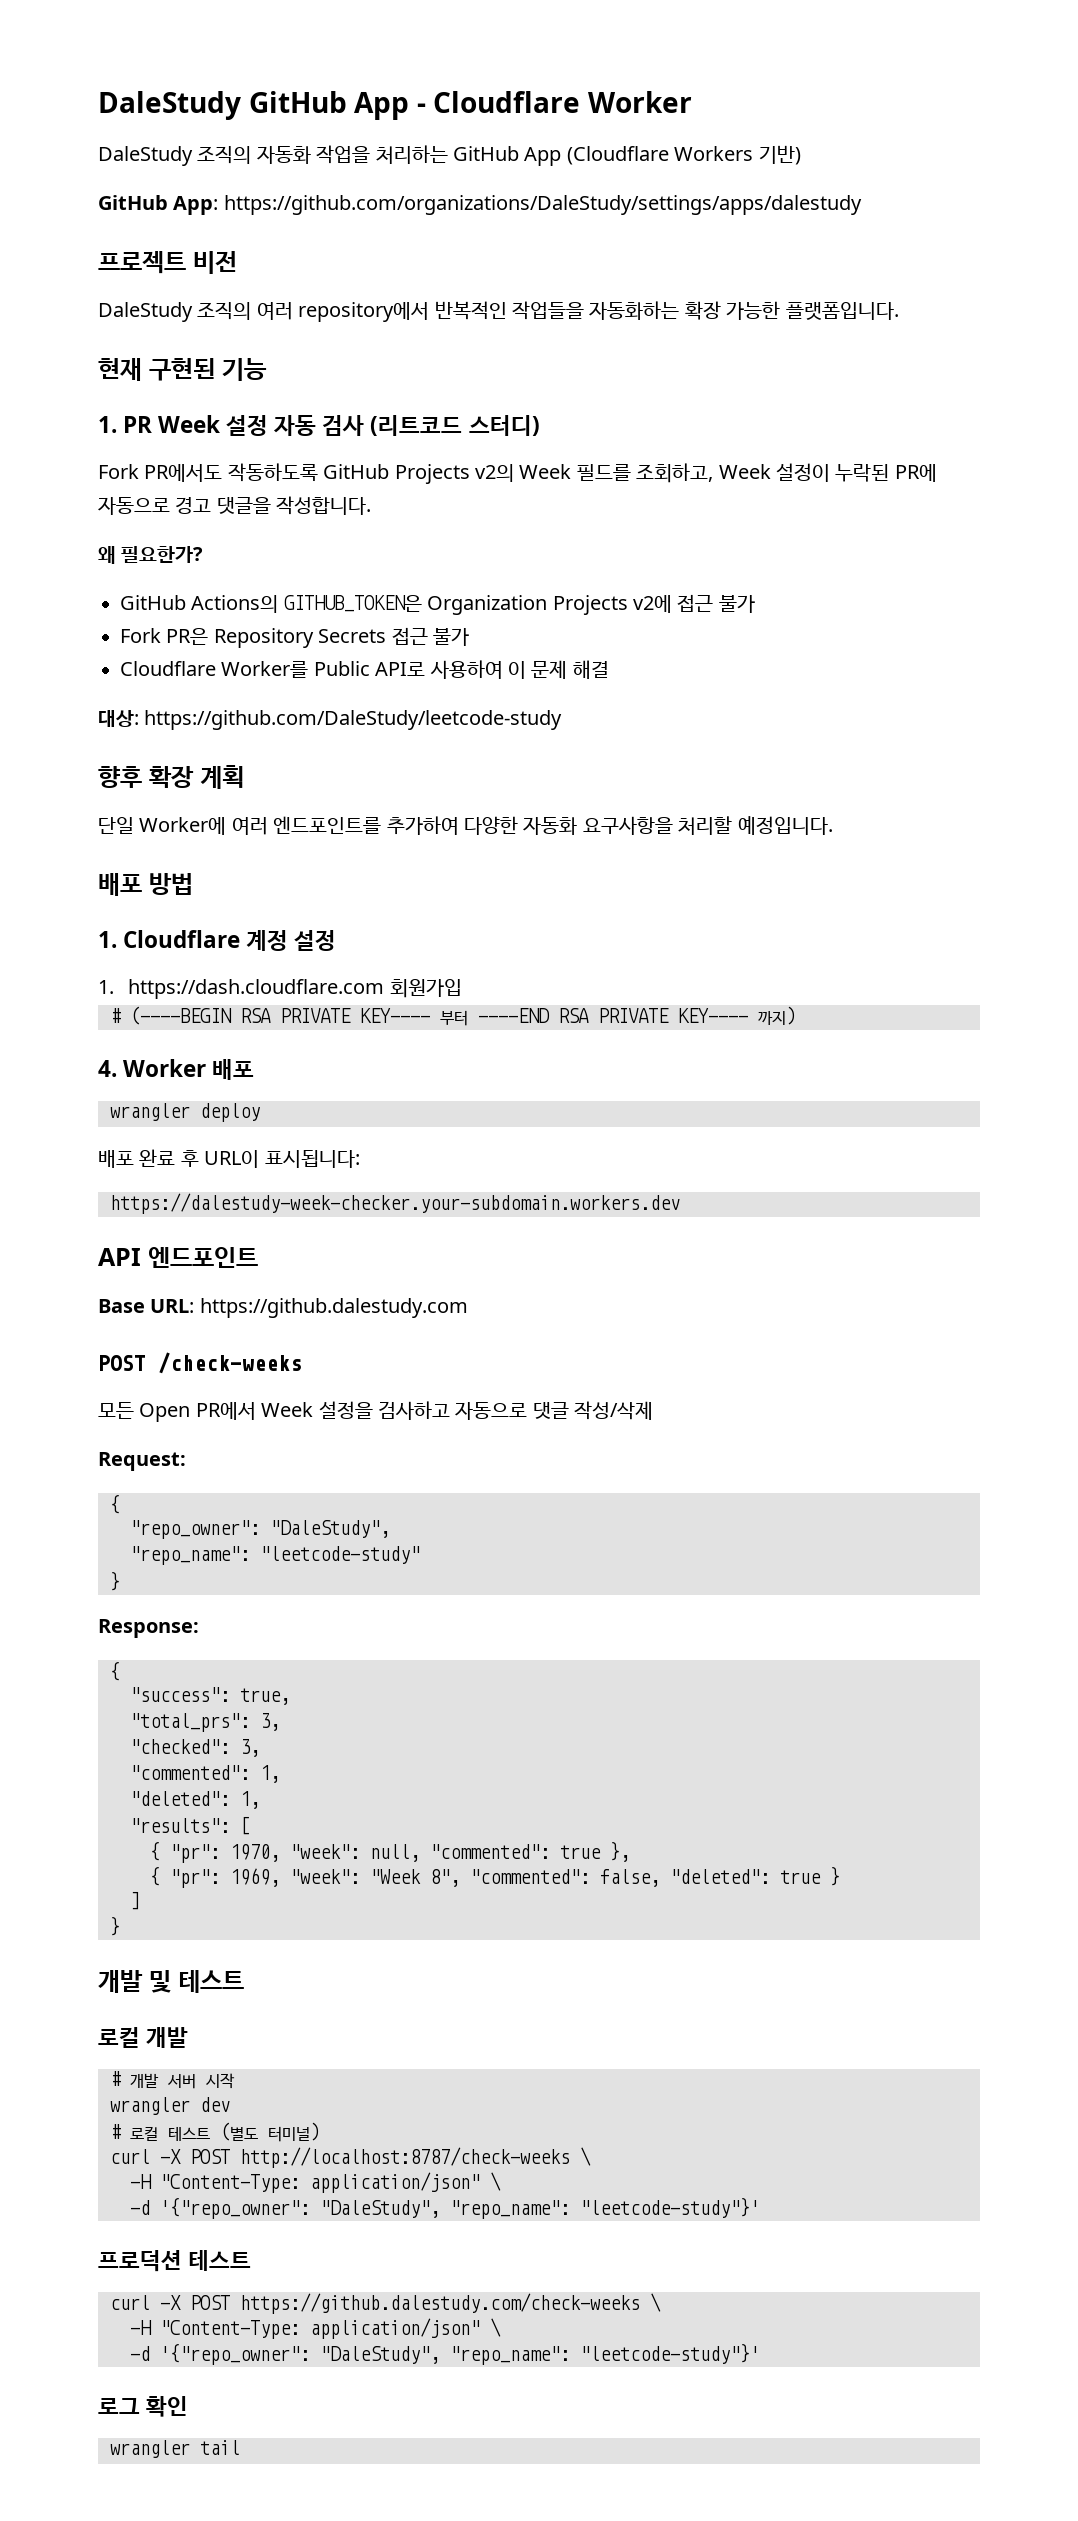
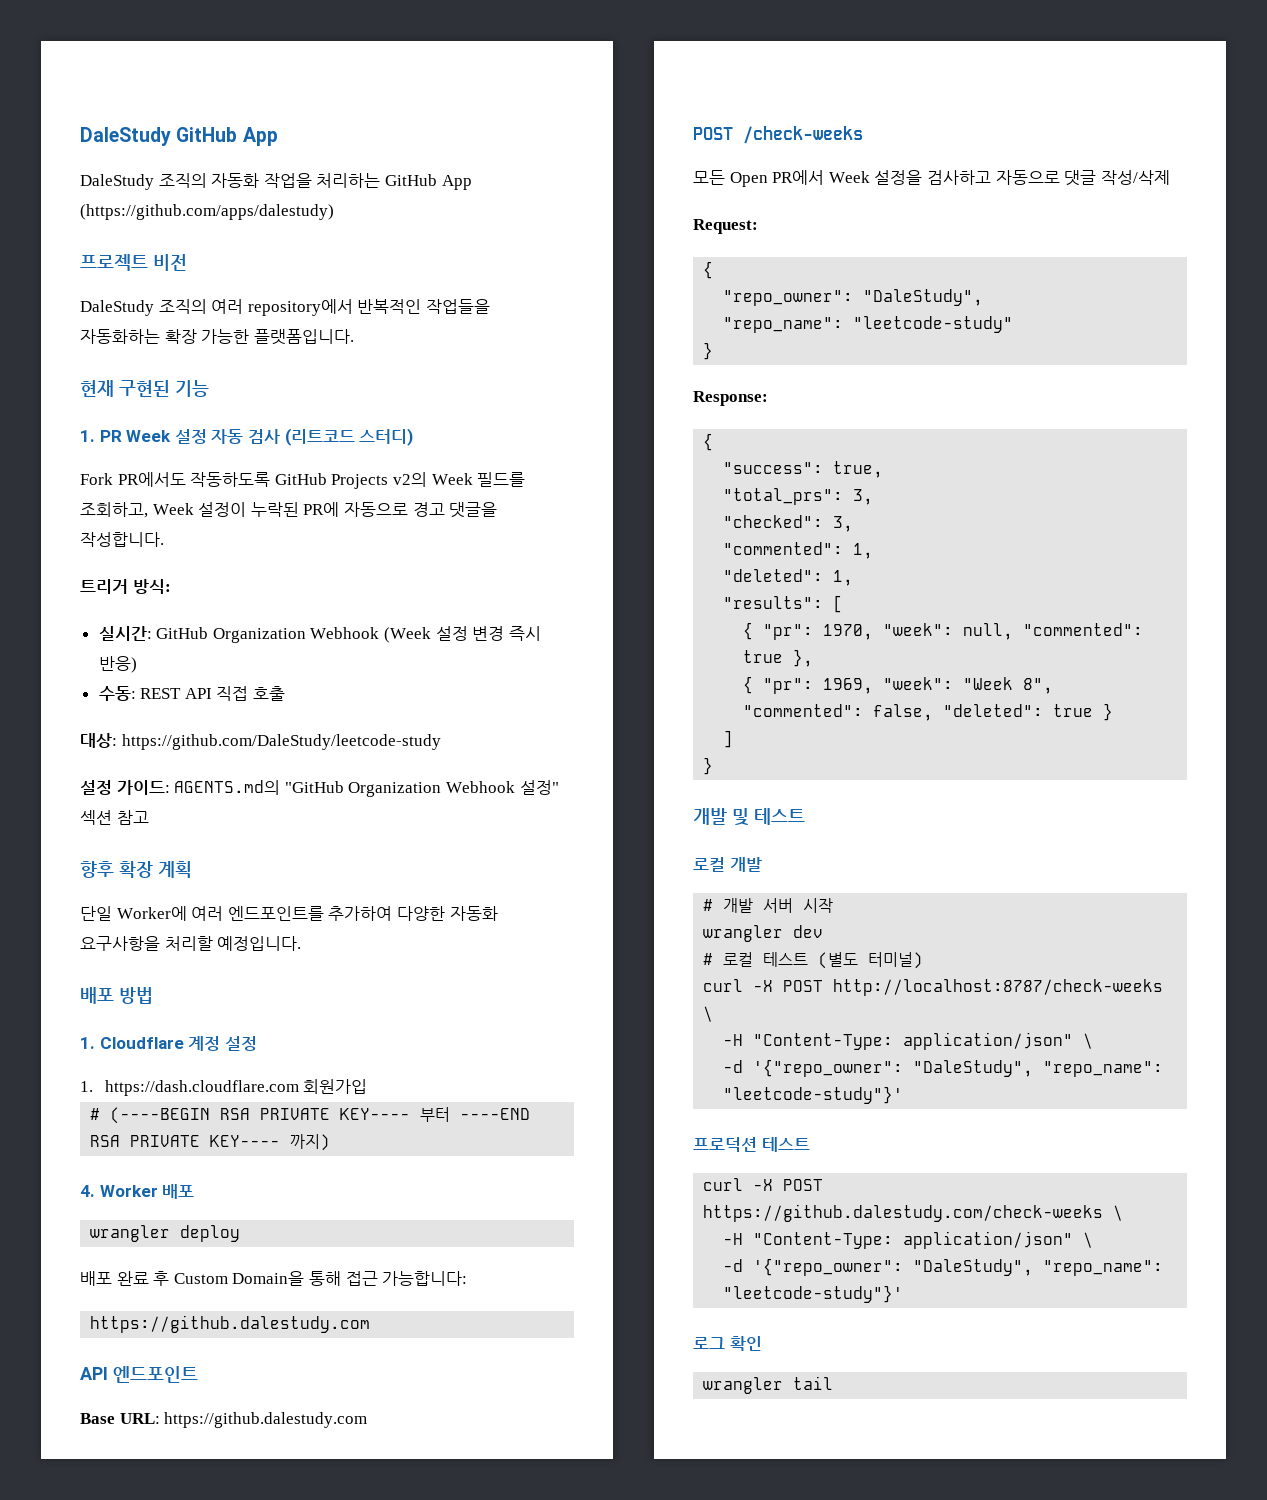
[416,91,692,113] - Cloudflare Worker -> (278, 136) none
[566,145,801,165] [98,195,862,215] (Cloudflare Workers 기반) // GitHub App: https://github.com/organizations/DaleStudy/settings/apps/dalestudy -> [80,204,334,220] (https://github.com/apps/dalestudy)
[98,546,204,564] [120,594,755,615] [120,627,469,648] [120,660,609,679] [98,710,563,730] 왜 필요한가? // GitHub Actions의 GITHUB_TOKEN은 Organization Projects v2에 접근 불가 // Fork PR은 Repository Secrets 접근 불가 // Cloudflare Worker를 Public API로 사용하여 이 문제 해결 // 대상: https://github.com/DaleStudy/leetcode-study -> [80,579,171,594] [98,626,541,643] [98,656,137,673] [98,686,286,701] [80,733,441,750] [80,780,559,797] [80,810,149,825] 트리거 방식: // 실시간: GitHub Organization Webhook (Week 설정 변경 즉시 반응) // 수동: REST API 직접 호출 // 대상: https://github.com/DaleStudy/leetcode-study // 설정 가이드: AGENTS.md의 "GitHub Organization Webhook 설정" 섹션 참고
[204,1150,360,1168] [110,1193,680,1214] URL이 표시됩니다: // https://dalestudy-week-checker.your-subdomain.workers.dev -> [173,1271,468,1286] [90,1315,371,1333] Custom Domain을 통해 접근 가능합니다: // https://github.dalestudy.com

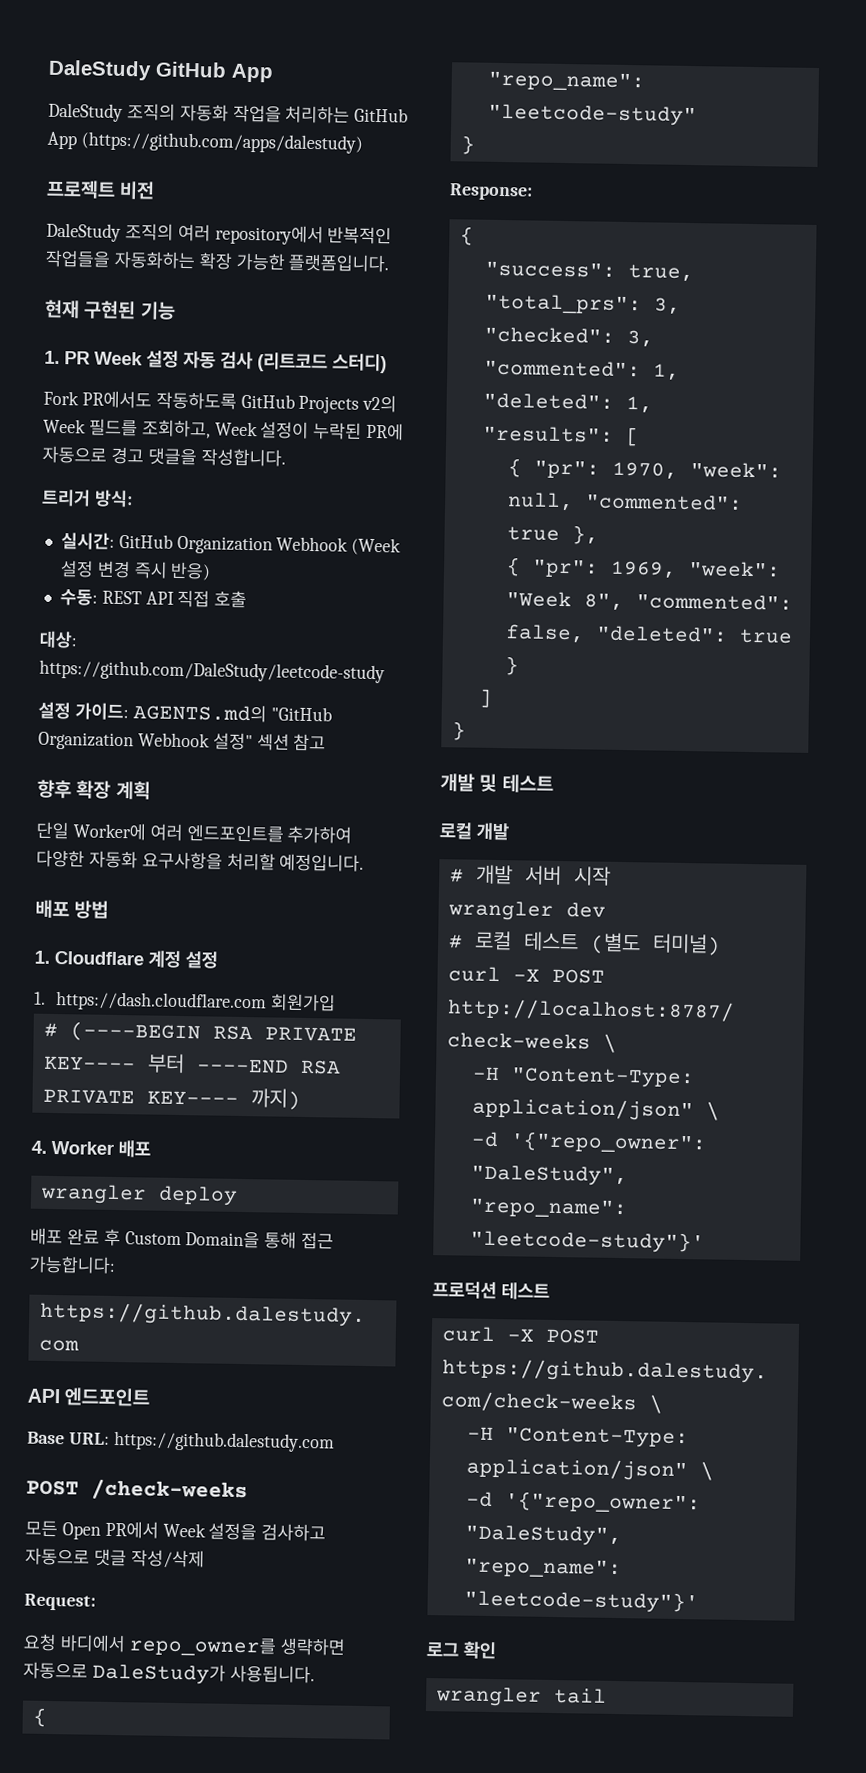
[703,261,714,279] [723,289,984,306] // { // "repo_owner": "DaleStudy", -> [23,1633,346,1657] [23,1661,315,1685] [32,1707,47,1727] // 요청 바디에서 repo_owner를 생략하면 자동으로 DaleStudy가 사용됩니다. // {

